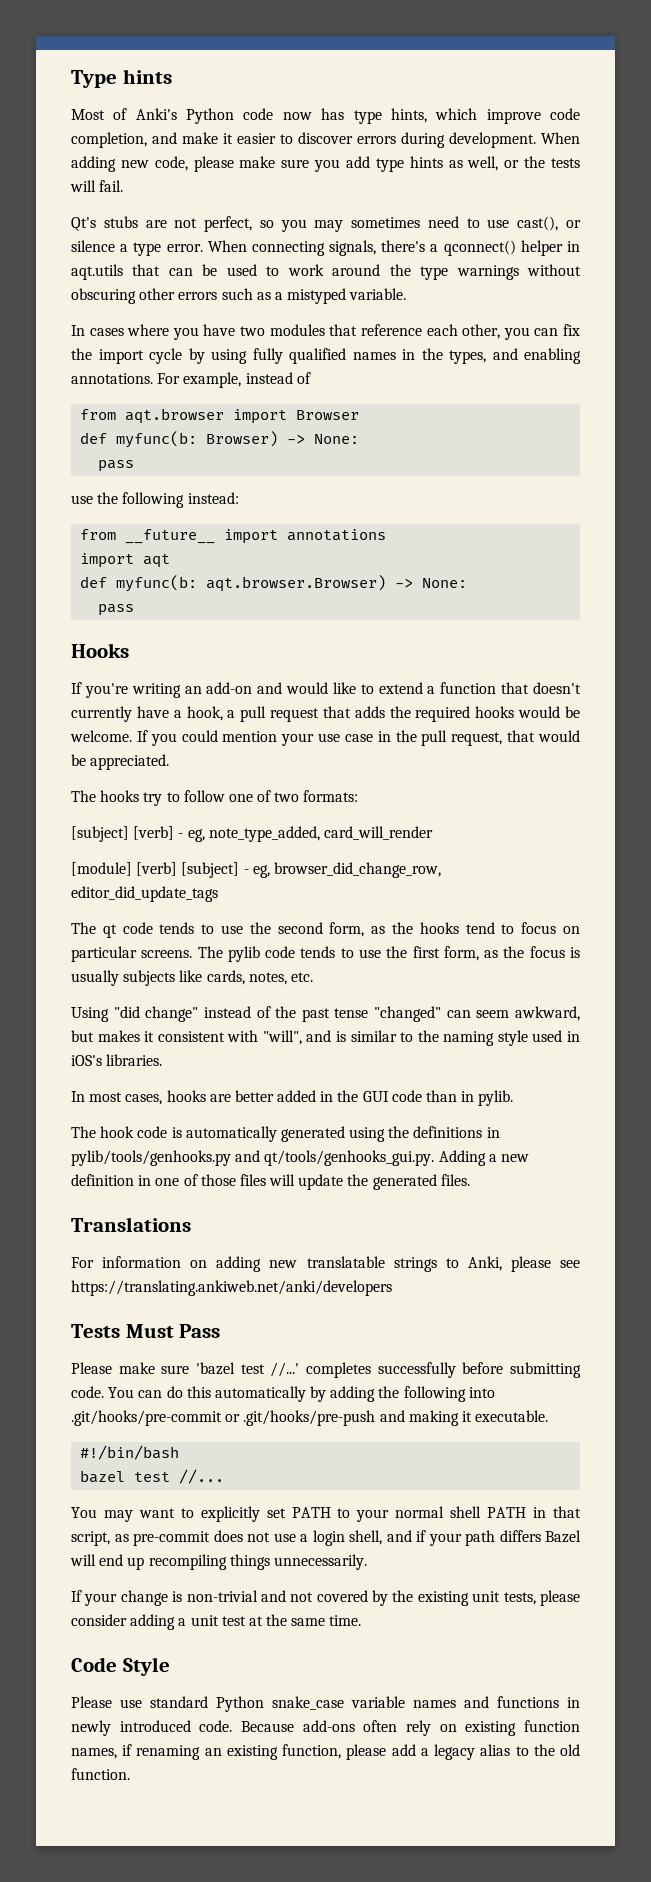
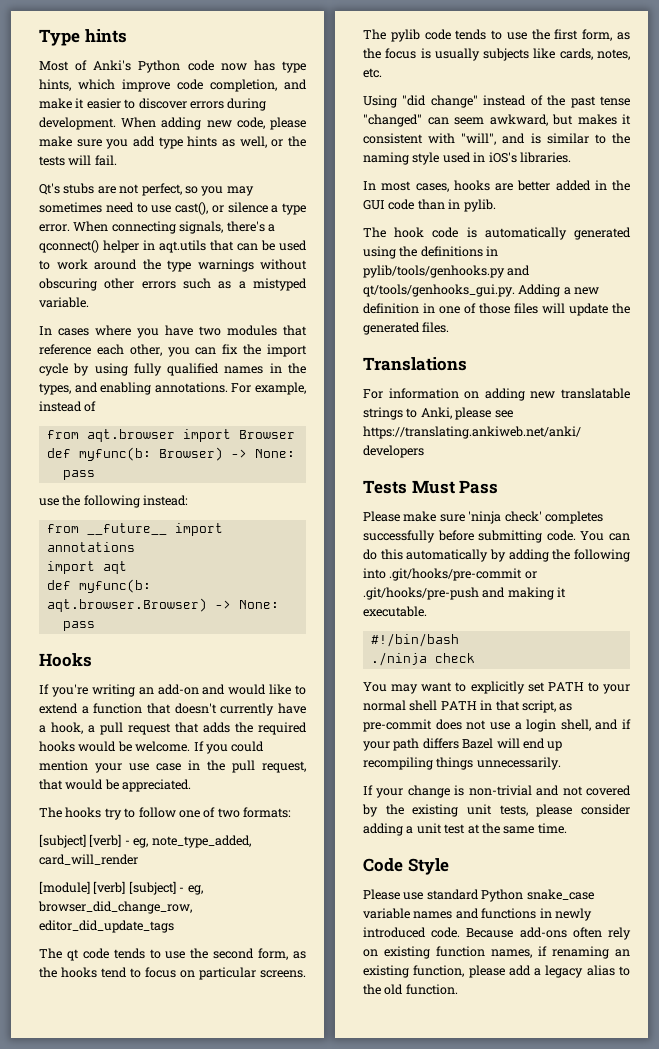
[195,1362,300,1377] 'bazel test //...' -> [468,511,542,524] 'ninja check'
[80,1469,225,1484] bazel test //... -> [370,652,475,666] ./ninja check

